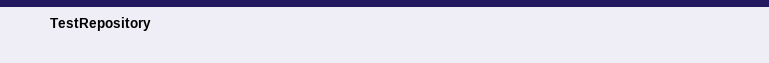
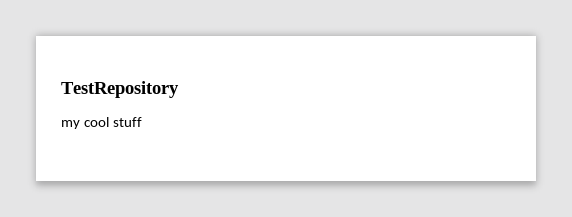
(151, 24) none -> [61,117,142,129] // my cool stuff

